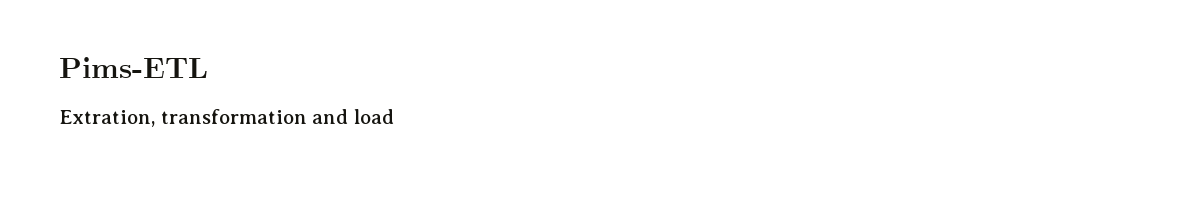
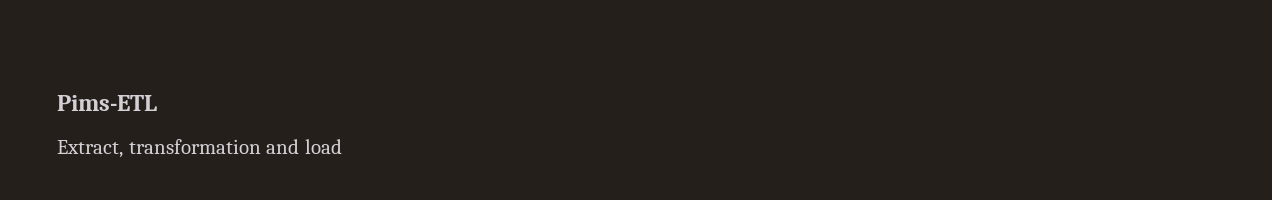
[59,110,155,127] Extration, -> [57,140,123,158] Extract,

